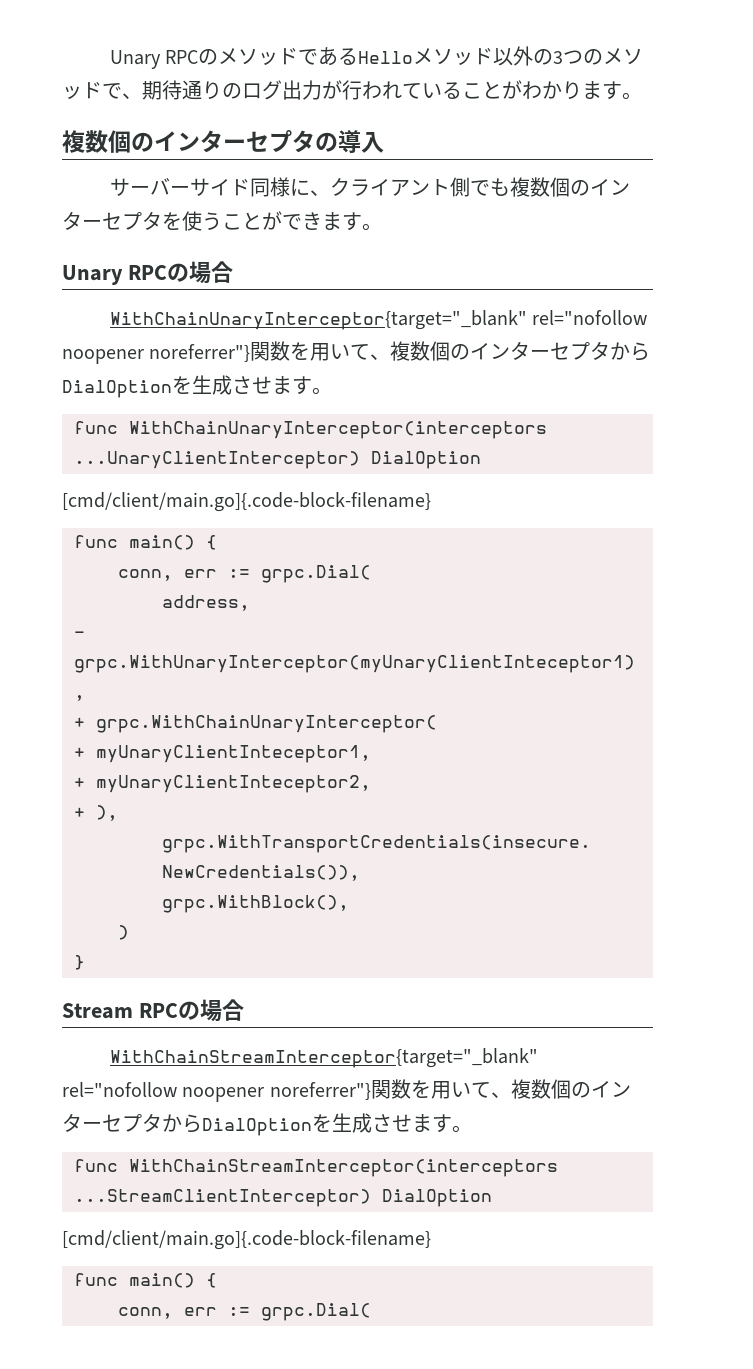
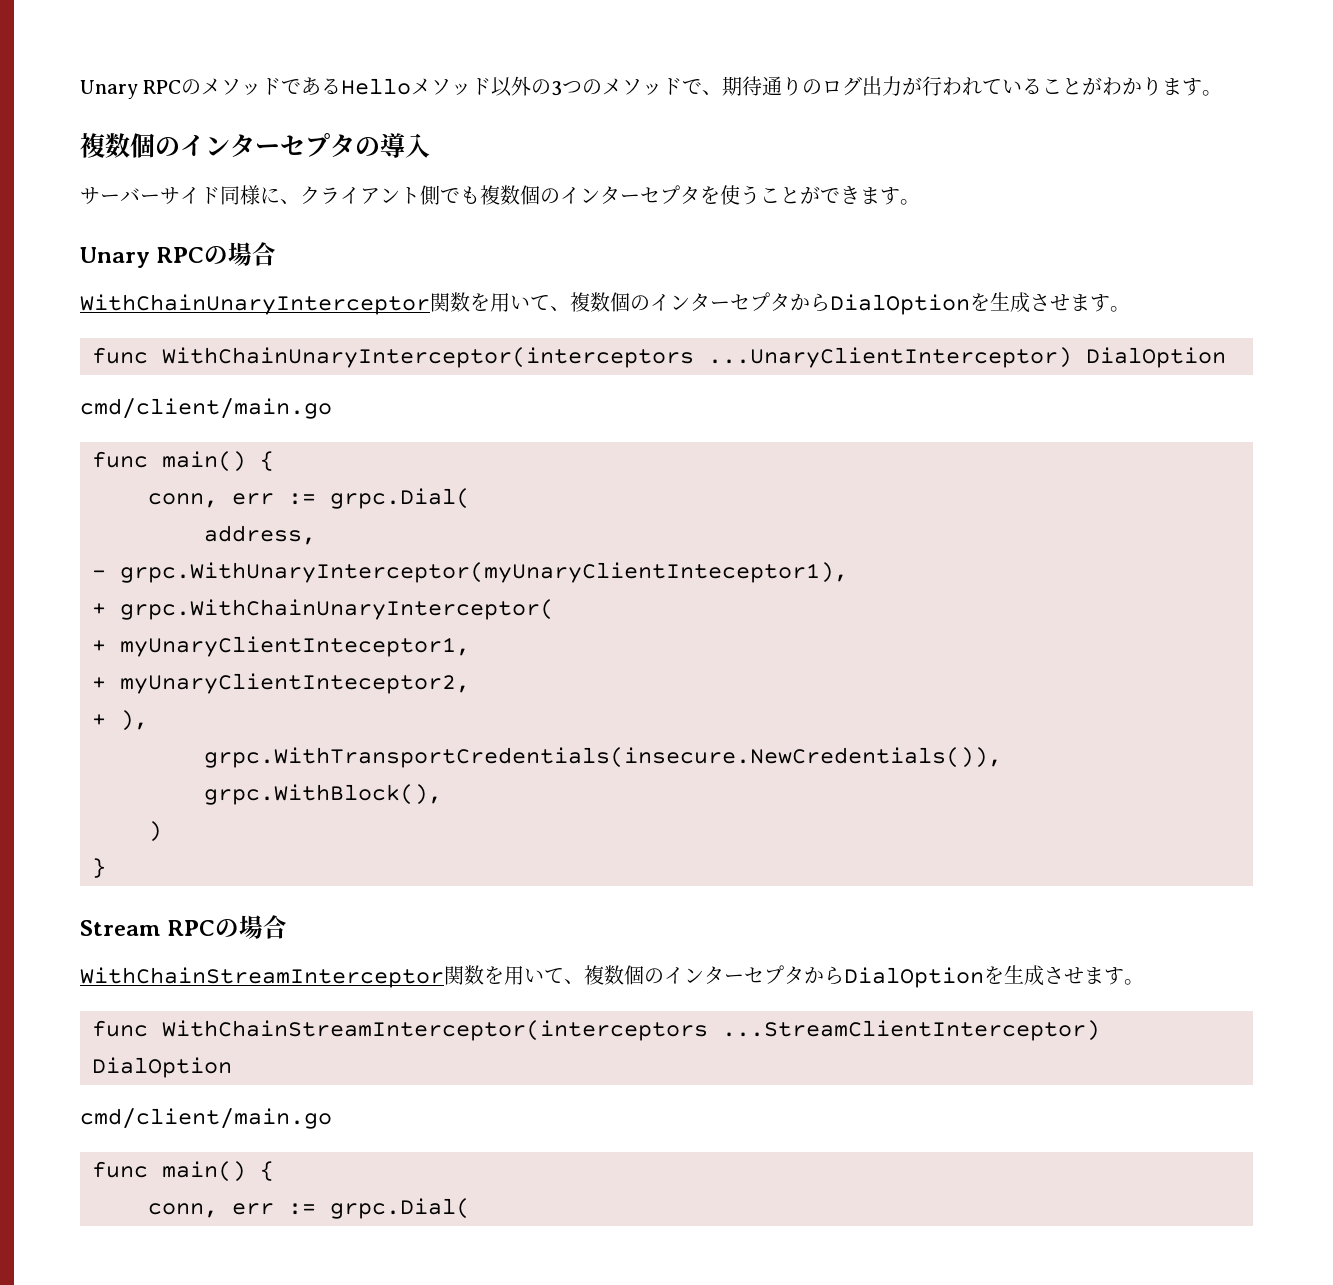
[110,310,648,330] [62,344,251,364] WithChainUnaryInterceptor{target="_blank" rel="nofollow noopener noreferrer"} -> [80,294,430,315] WithChainUnaryInterceptor
[62,492,431,512] [cmd/client/main.go]{.code-block-filename} -> [80,398,332,419] cmd/client/main.go
[110,1048,539,1068] [62,1082,371,1102] WithChainStreamInterceptor{target="_blank" rel="nofollow noopener noreferrer"} -> [80,967,444,988] WithChainStreamInterceptor
[62,1230,431,1250] [cmd/client/main.go]{.code-block-filename} -> [80,1108,332,1129] cmd/client/main.go

